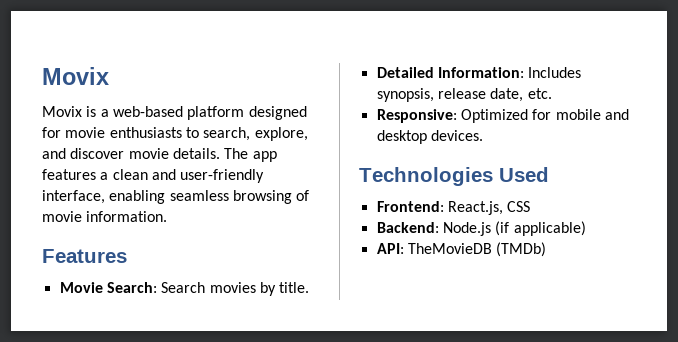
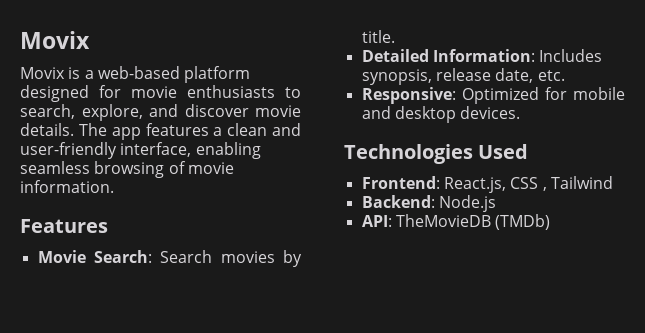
(531, 206) none -> [542,176,613,191] , Tailwind
[495,221,586,236] (if applicable) -> (496, 203) none

